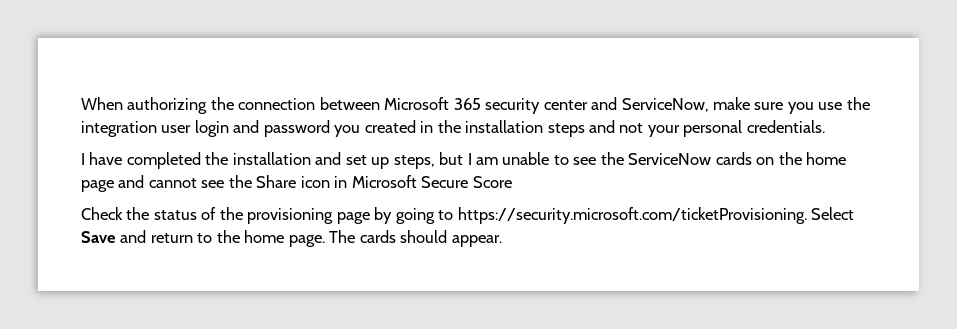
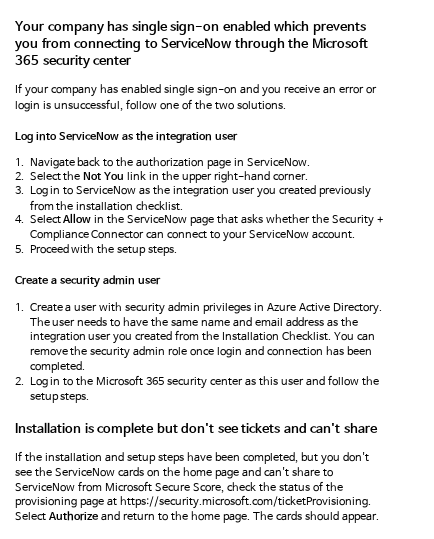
[81,97,870,114] [81,120,825,137] [81,152,569,169] When authorizing the connection between Microsoft 365 security center and ServiceNow, make sure you use the integration user login and password you created in the installation steps and not your personal credentials. // I have completed the installation and set up steps, but I am unable to -> [14,20,366,35] [14,38,368,52] [15,55,132,69] [15,83,377,97] [15,99,286,112] [15,131,238,143] [15,157,311,169] [15,171,309,183] [15,185,372,198] [29,200,184,211] [15,213,384,227] [29,230,356,242] [15,244,178,256] [15,275,161,288] [15,302,383,315] [29,317,359,327] [29,330,376,344] [29,346,373,359] [29,361,85,373] [15,375,380,389] [29,393,90,403] [15,422,378,437] [15,451,369,465] Your company has single sign-on enabled which prevents you from connecting to ServiceNow through the Microsoft 365 security center // If your company has enabled single sign-on and you receive an error or login is unsuccessful, follow one of the two solutions. // Log into ServiceNow as the integration user // 1. Navigate back to the authorization page in ServiceNow. // 2. Select the Not You link in the upper right-hand corner. // 3. Log in to ServiceNow as the integration user you created previously from the installation checklist. // 4. Select Allow in the ServiceNow page that asks whether the Security + Compliance Connector can connect to your ServiceNow account. // 5. Proceed with the setup steps. // Create a security admin user // 1. Create a user with security admin privileges in Azure Active Directory. The user needs to have the same name and email address as the integration user you created from the Installation Checklist. You can remove the security admin role once login and connection has been completed. // 2. Log in to the Microsoft 365 security center as this user and follow the setup steps. // Installation is complete but don't see tickets and can't share // If the installation and setup steps have been completed, but you don't
[148,175,512,188] [81,207,123,220] cannot see the Share icon in Microsoft Secure Score // Check -> [263,467,333,477] [15,481,256,493] can't share to ServiceNow from Microsoft Secure Score, check
[374,207,454,224] by going to -> [106,498,117,506] at
[81,231,116,243] Save -> [47,511,99,521] Authorize

